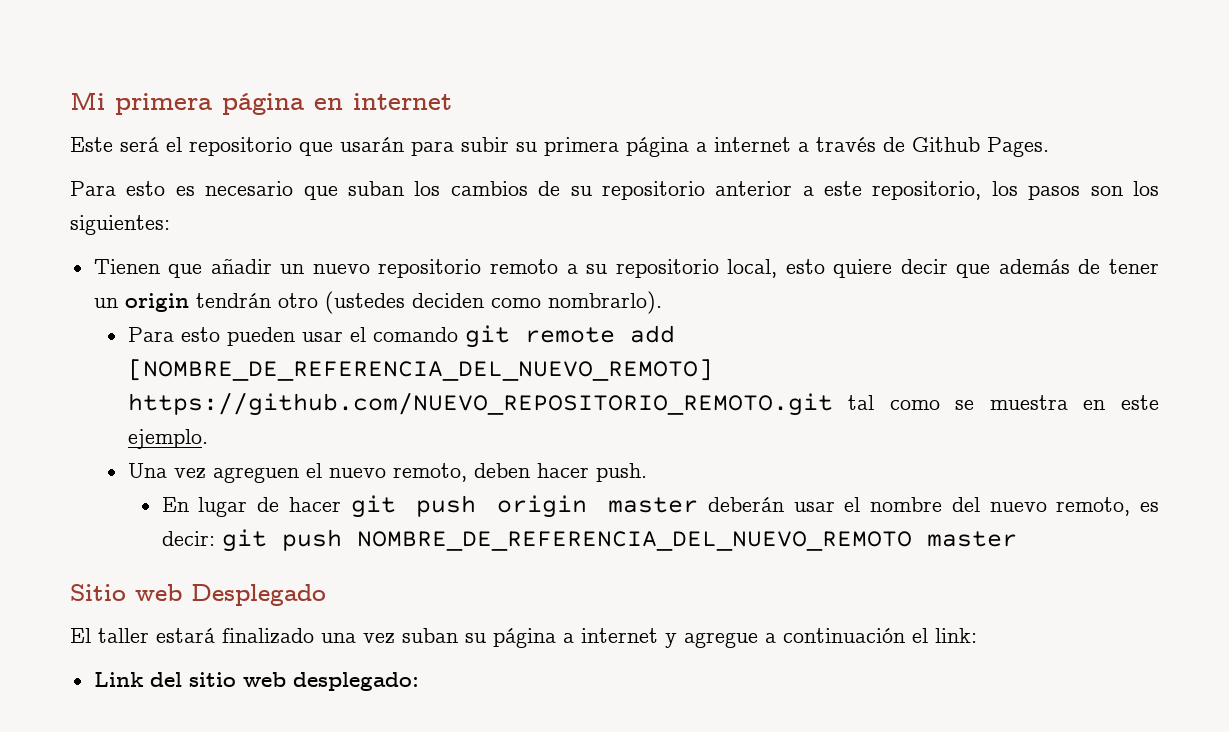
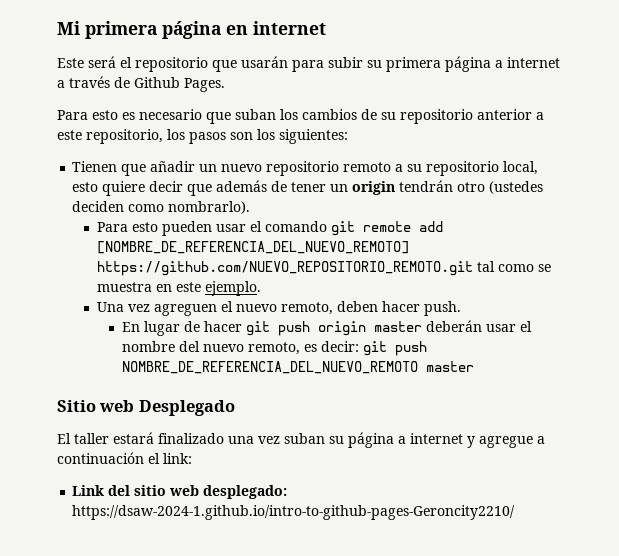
(419, 681) none -> [72,505,516,520] https://dsaw-2024-1.github.io/intro-to-github-pages-Geroncity2210/

